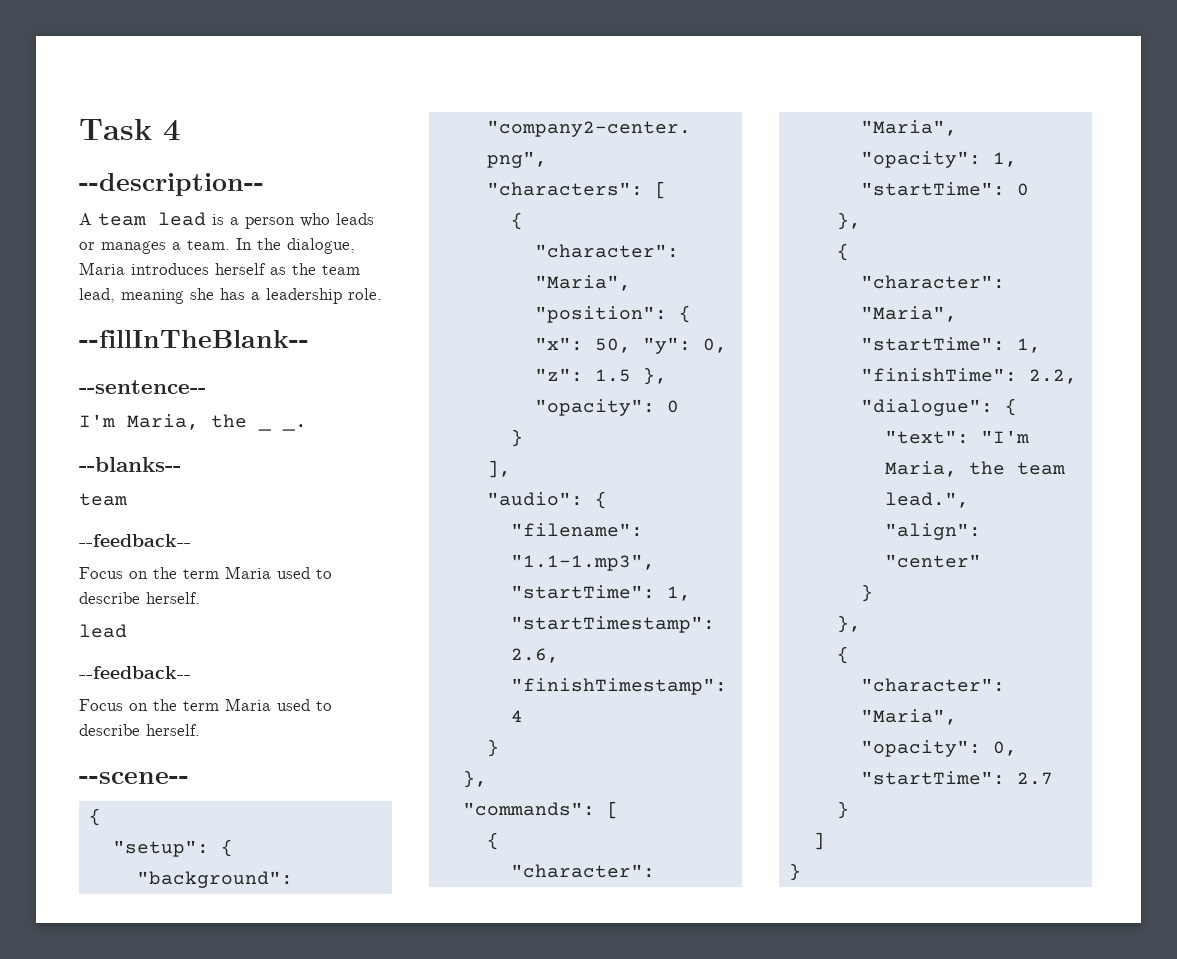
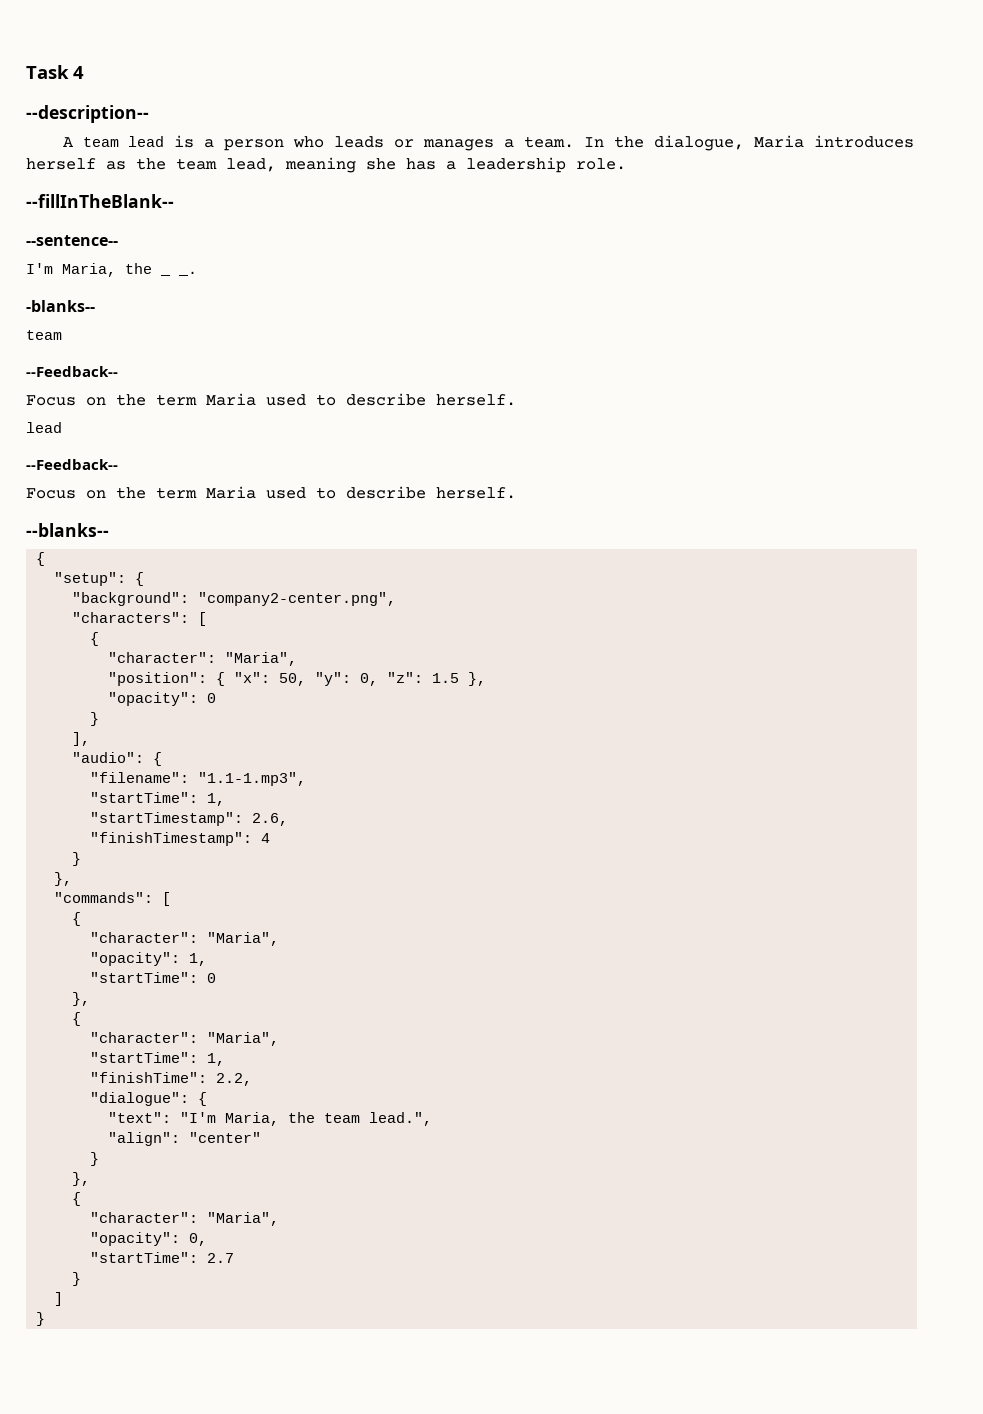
[79,457,181,472] --blanks-- -> [26,300,95,312] -blanks--
[79,534,191,547] --feedback-- -> [26,366,118,377] --Feedback--
[79,666,191,679] [79,698,332,711] [79,724,200,736] [79,772,189,784] --feedback-- // Focus on the term Maria used to describe herself. // --scene-- -> [26,459,118,470] [26,486,516,499] [26,523,109,537] --Feedback-- // Focus on the term Maria used to describe herself. // --blanks--

